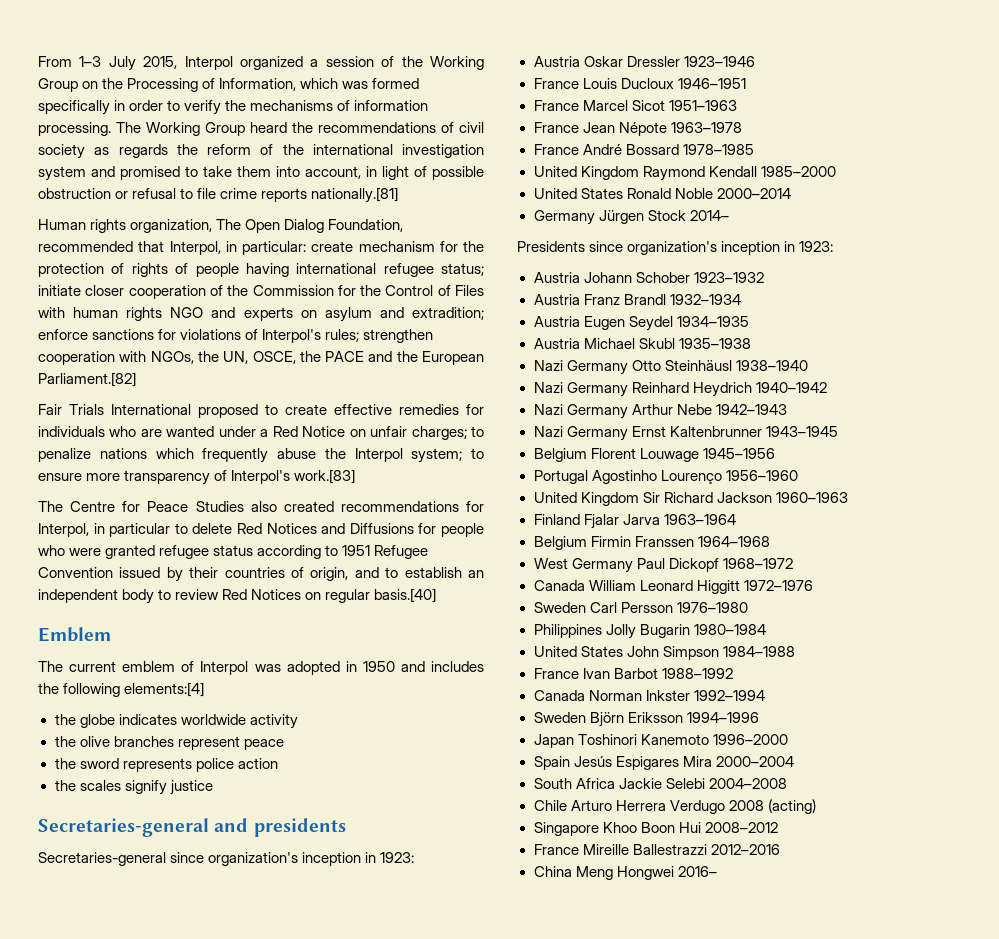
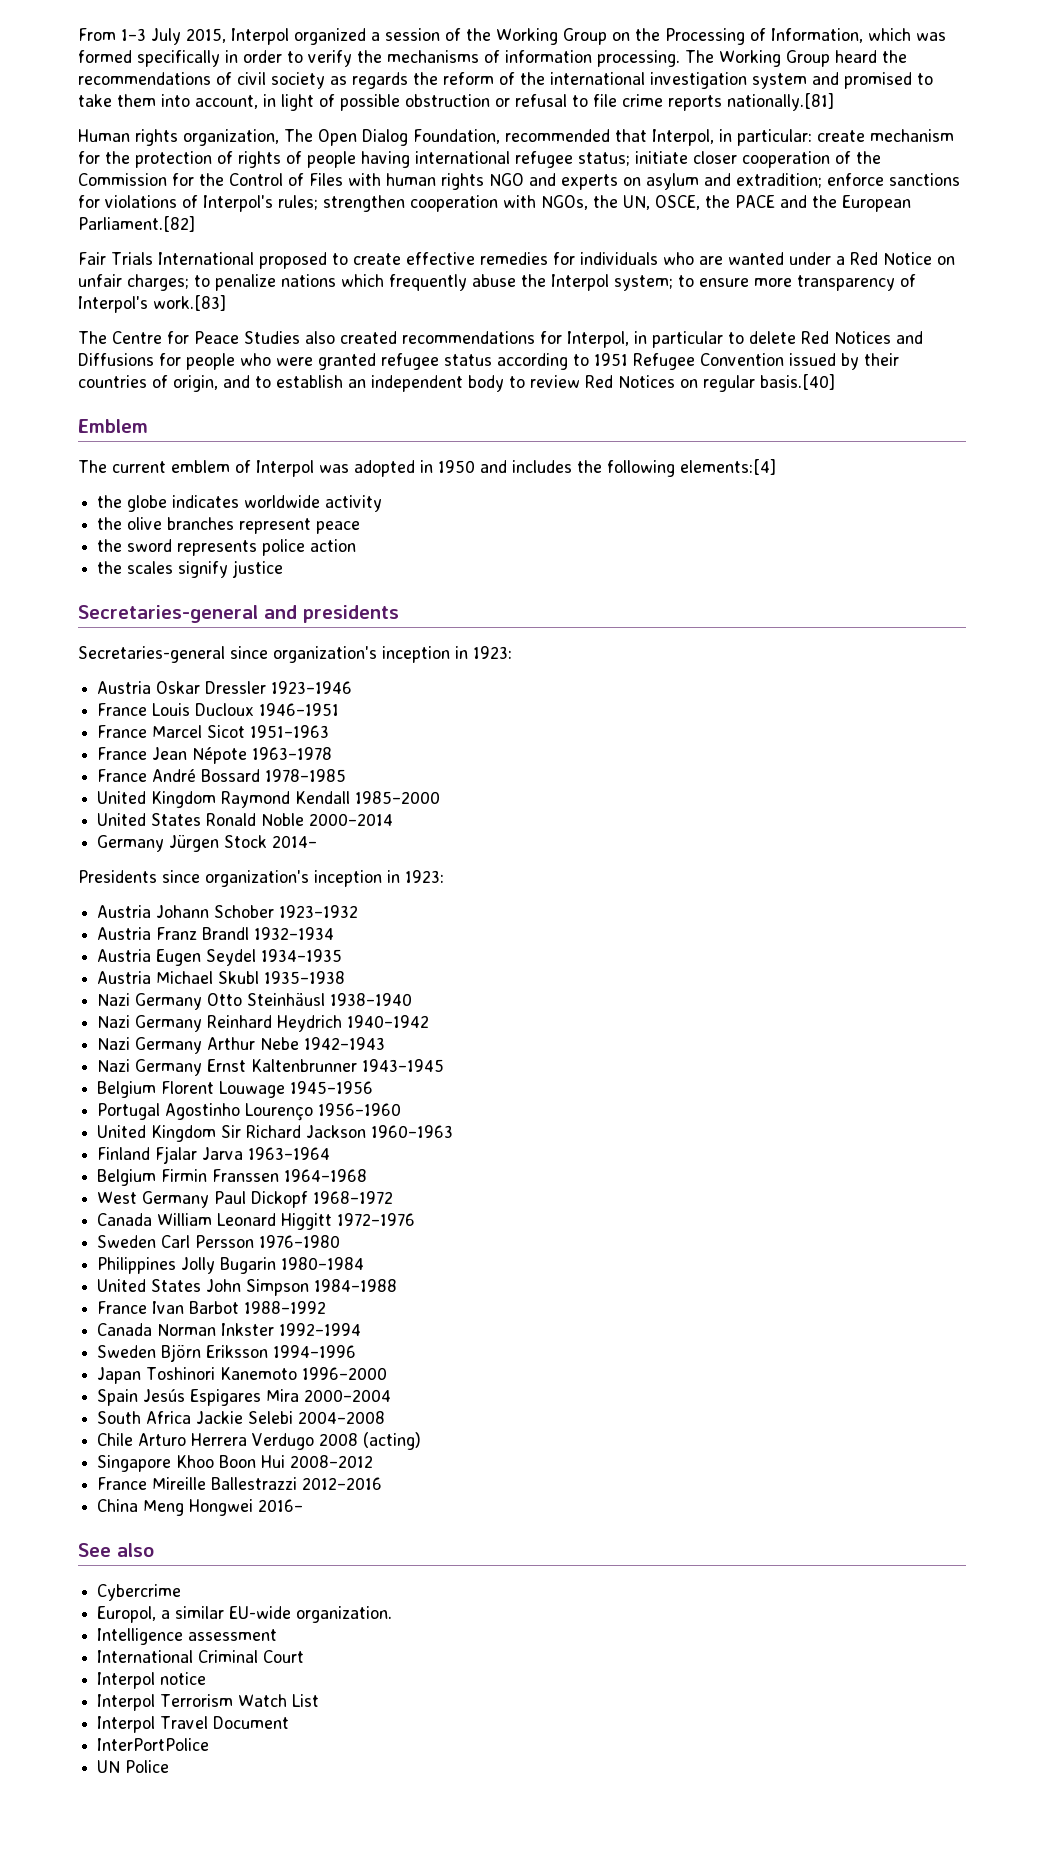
(717, 871) none -> [78,1543,154,1557] [97,1584,182,1601] [97,1606,393,1623] [97,1628,278,1645] [97,1650,305,1663] [97,1672,207,1689] [97,1694,320,1711] [97,1716,290,1733] [97,1738,210,1751] [97,1760,170,1773] // See also // Cybercrime // Europol, a similar EU-wide organization. // Intelligence assessment // International Criminal Court // Interpol notice // Interpol Terrorism Watch List // Interpol Travel Document // InterPortPolice // UN Police

